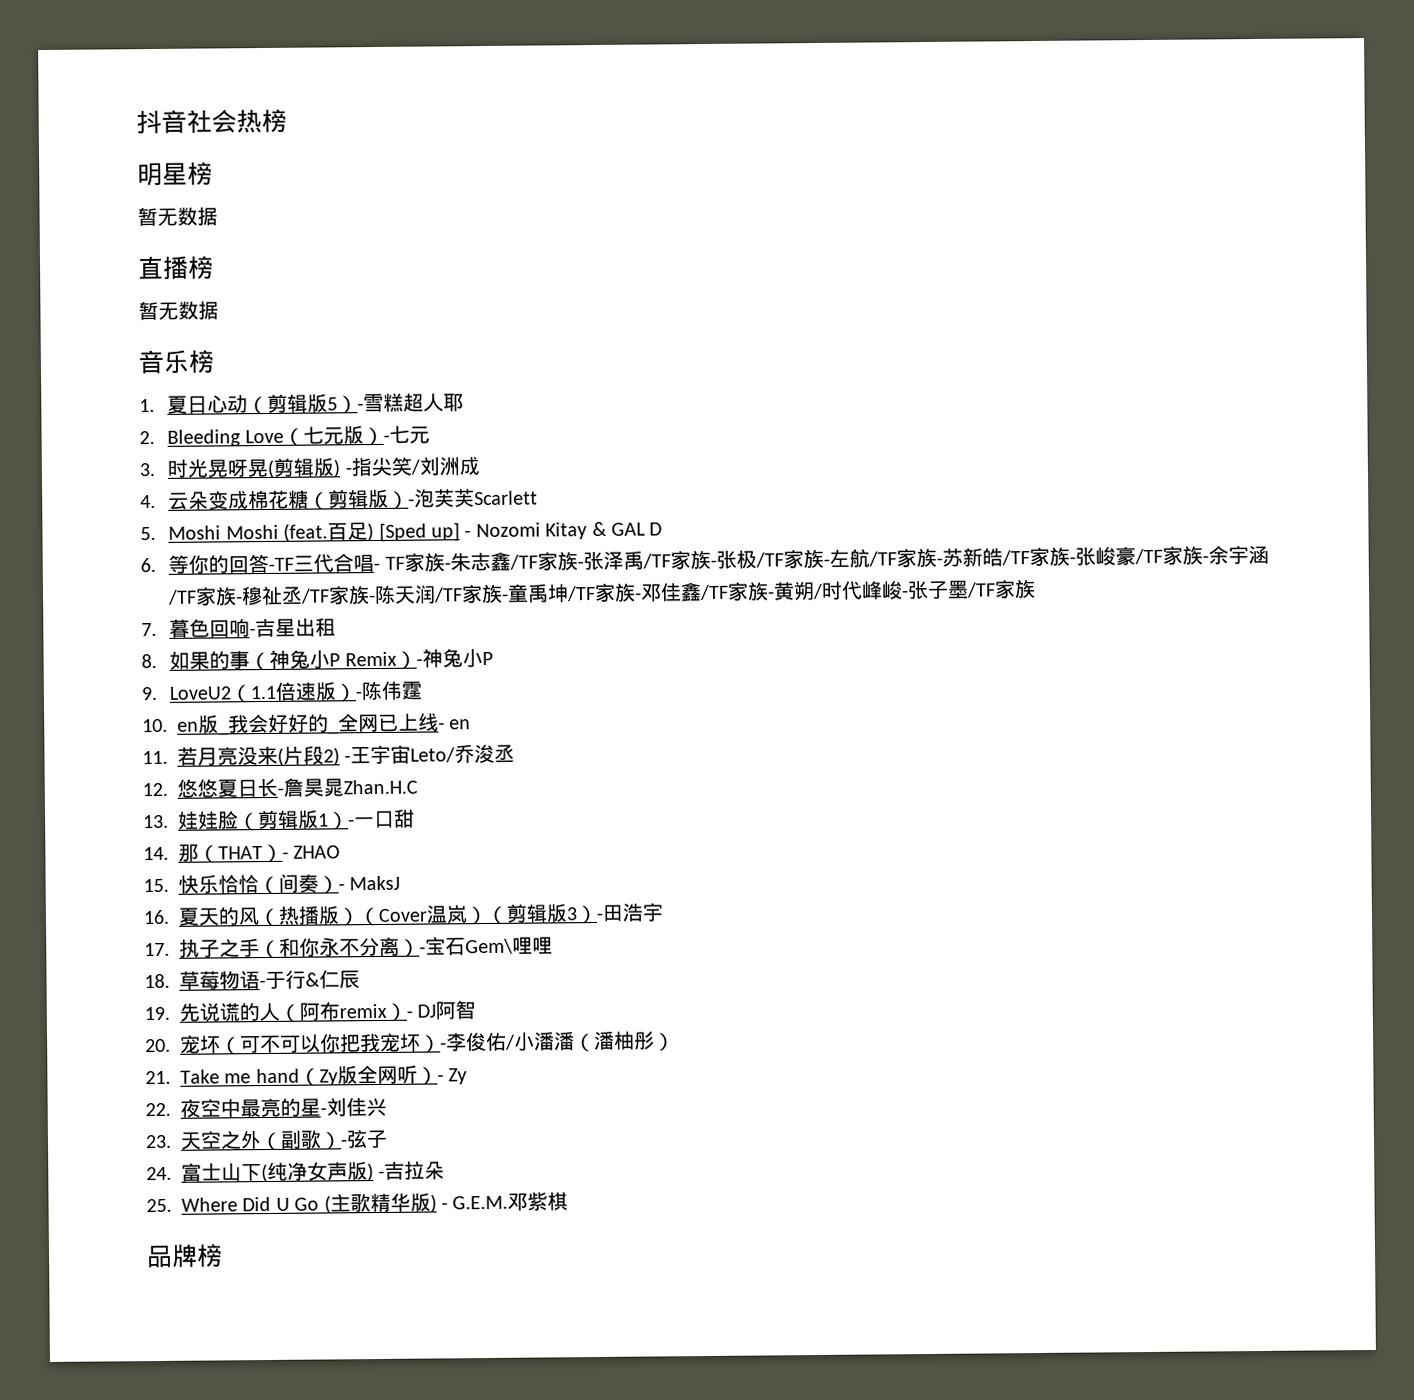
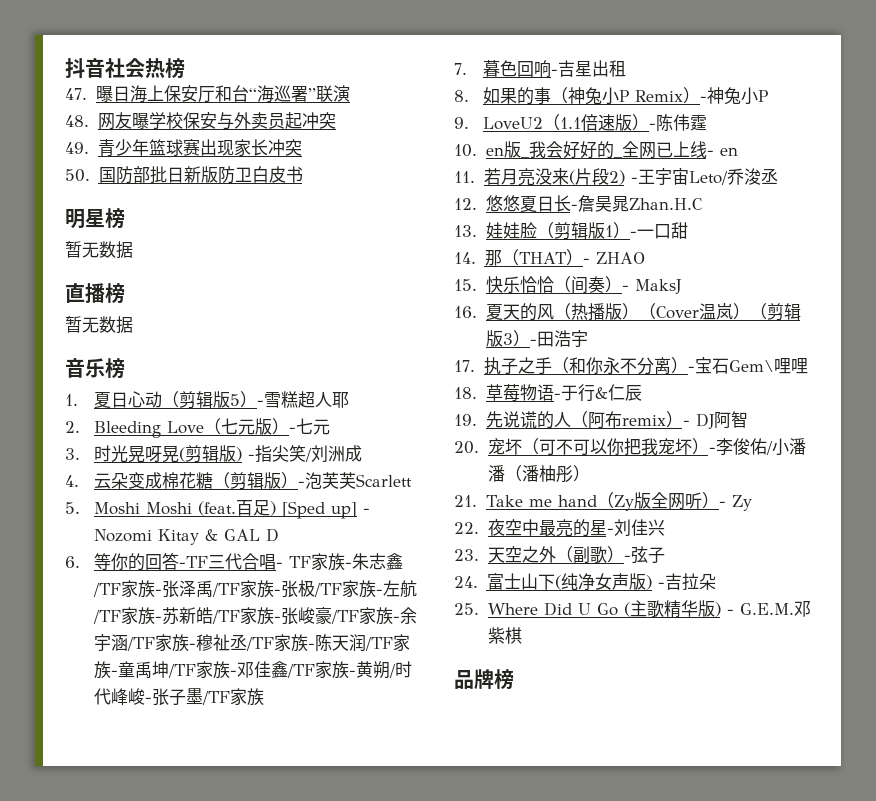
(287, 121) none -> [65,85,350,103] [65,112,336,130] [65,138,302,157] [65,166,303,184] // 47.曝日海上保安厅和台“海巡署”联演 // 48.网友曝学校保安与外卖员起冲突 // 49.青少年篮球赛出现家长冲突 // 50.国防部批日新版防卫白皮书

